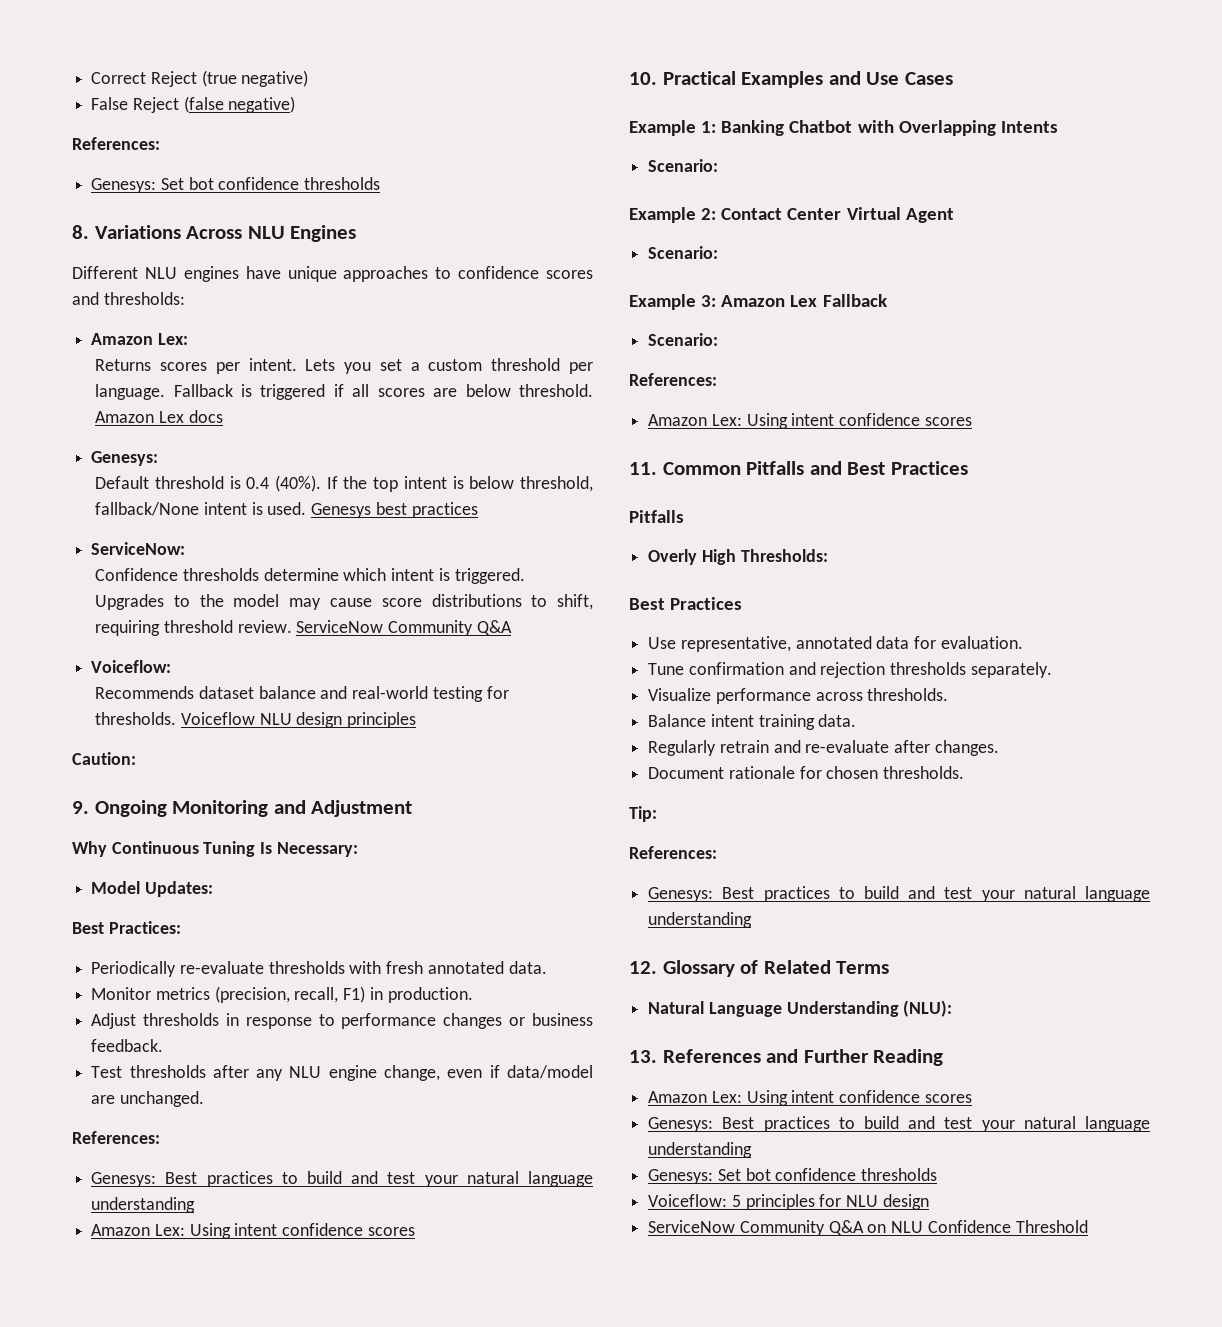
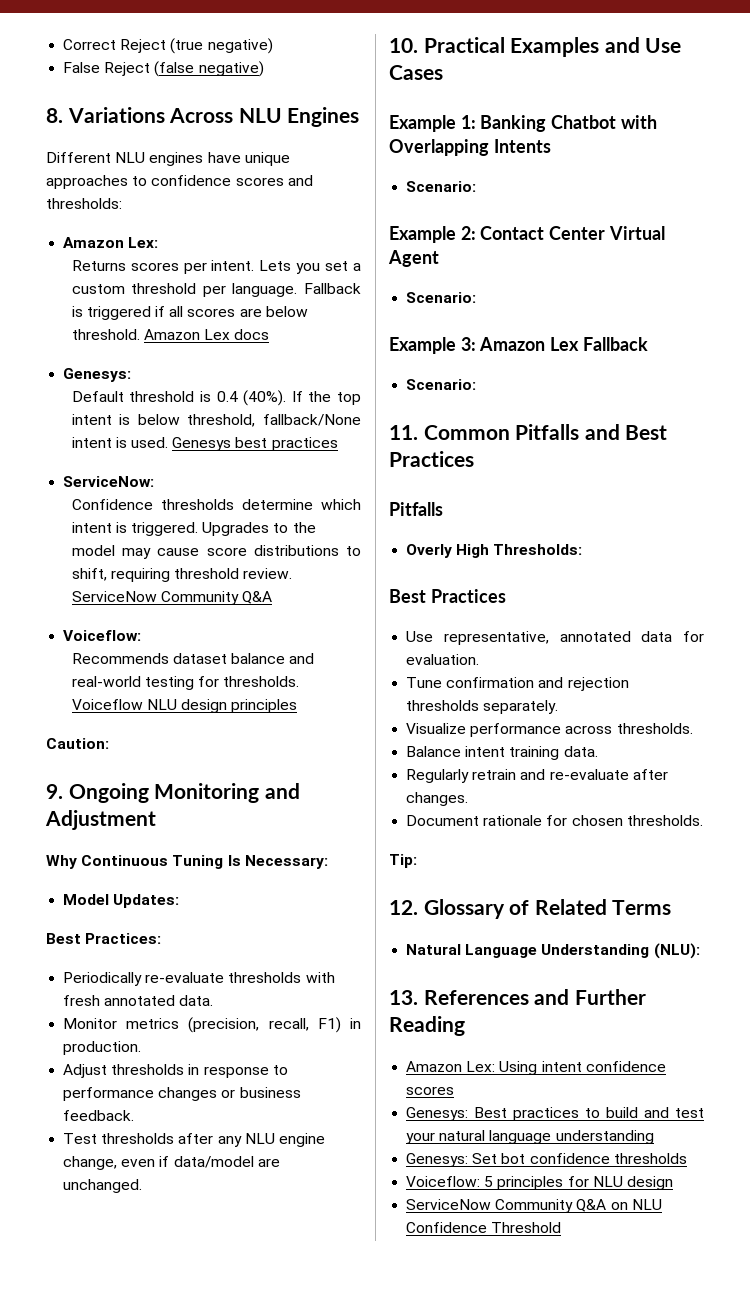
[72,137,160,150] [91,177,381,193] // References: // Genesys: Set bot confidence thresholds -> (264, 69) none
[72,1131,160,1144] [91,1171,594,1187] [91,1197,196,1213] [91,1223,415,1239] // References: // Genesys: Best practices to build and test your natural language understanding // Amazon Lex: Using intent confidence scores -> (143, 1186) none
[629,373,717,386] [648,413,972,429] // References: // Amazon Lex: Using intent confidence scores -> (477, 384) none
[629,846,717,859] [648,886,1150,902] [648,912,753,928] // References: // Genesys: Best practices to build and test your natural language understanding -> (417, 861) none

